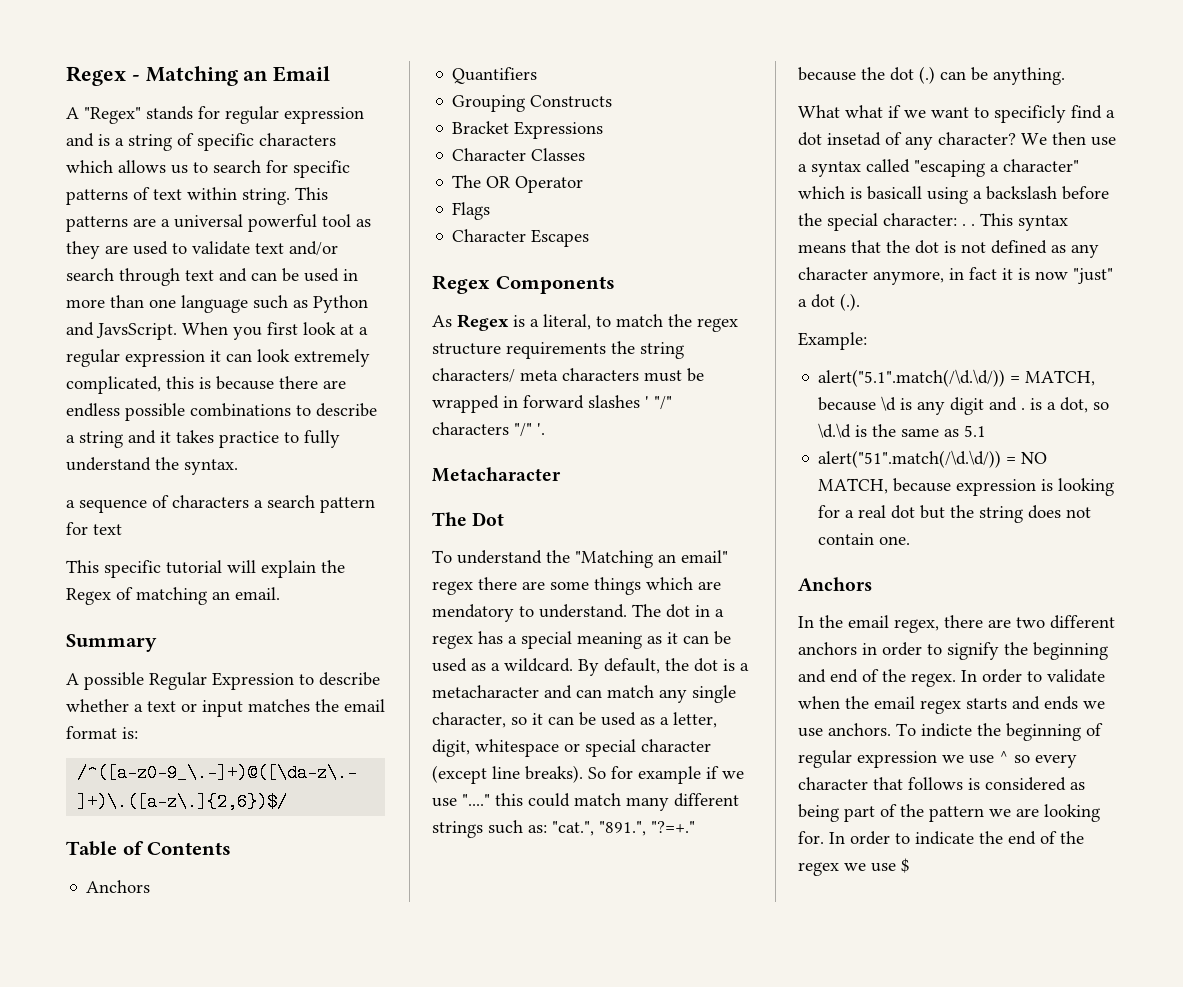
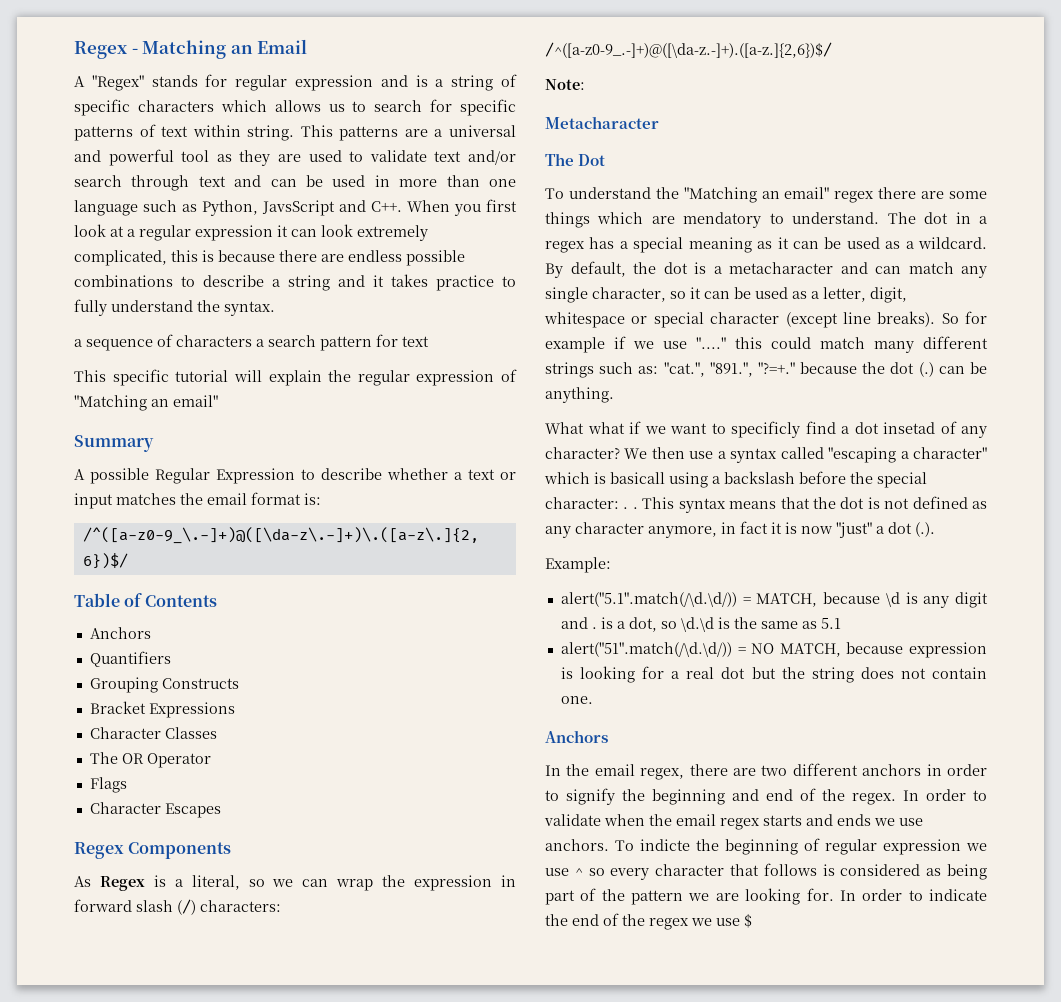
(243, 221) none -> [74,150,101,162] and
[313,295,368,313] [66,322,177,340] Python and JavsScript. -> [202,200,402,216] Python, JavsScript and C++.
[66,587,280,605] Regex of matching an email. -> [357,369,517,386] [74,395,218,411] regular expression of "Matching an email"
[596,314,738,332] [432,341,684,359] [432,368,704,383] [432,395,672,413] [432,422,545,437] to match the regex structure requirements the string characters/ meta characters must be wrapped in forward slashes ' "/" characters "/" '. -> [248,875,516,891] [74,899,281,915] [545,42,832,58] [545,79,585,90] so we can wrap the expression in forward slash (/) characters: /^([a-z0-9_.-]+)@([\da-z.-]+).([a-z.]{2,6})$/ // Note:

